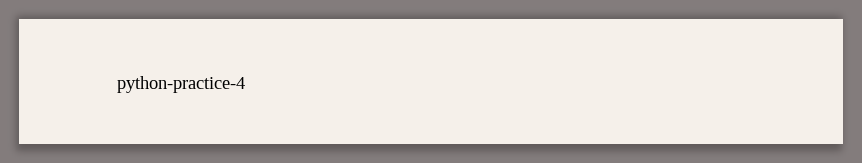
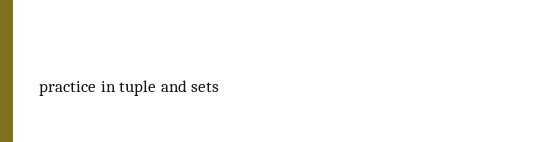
[117,76,245,93] python-practice-4 -> [39,80,220,96] practice in tuple and sets

